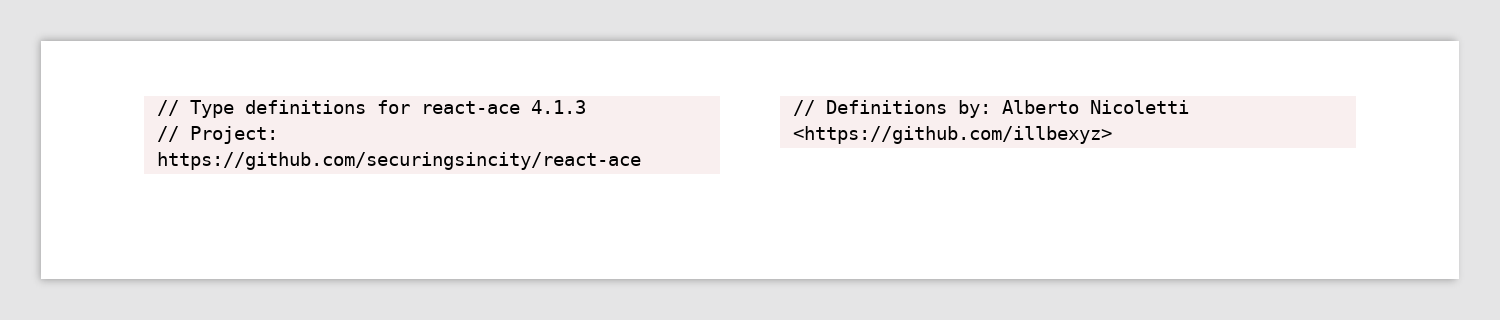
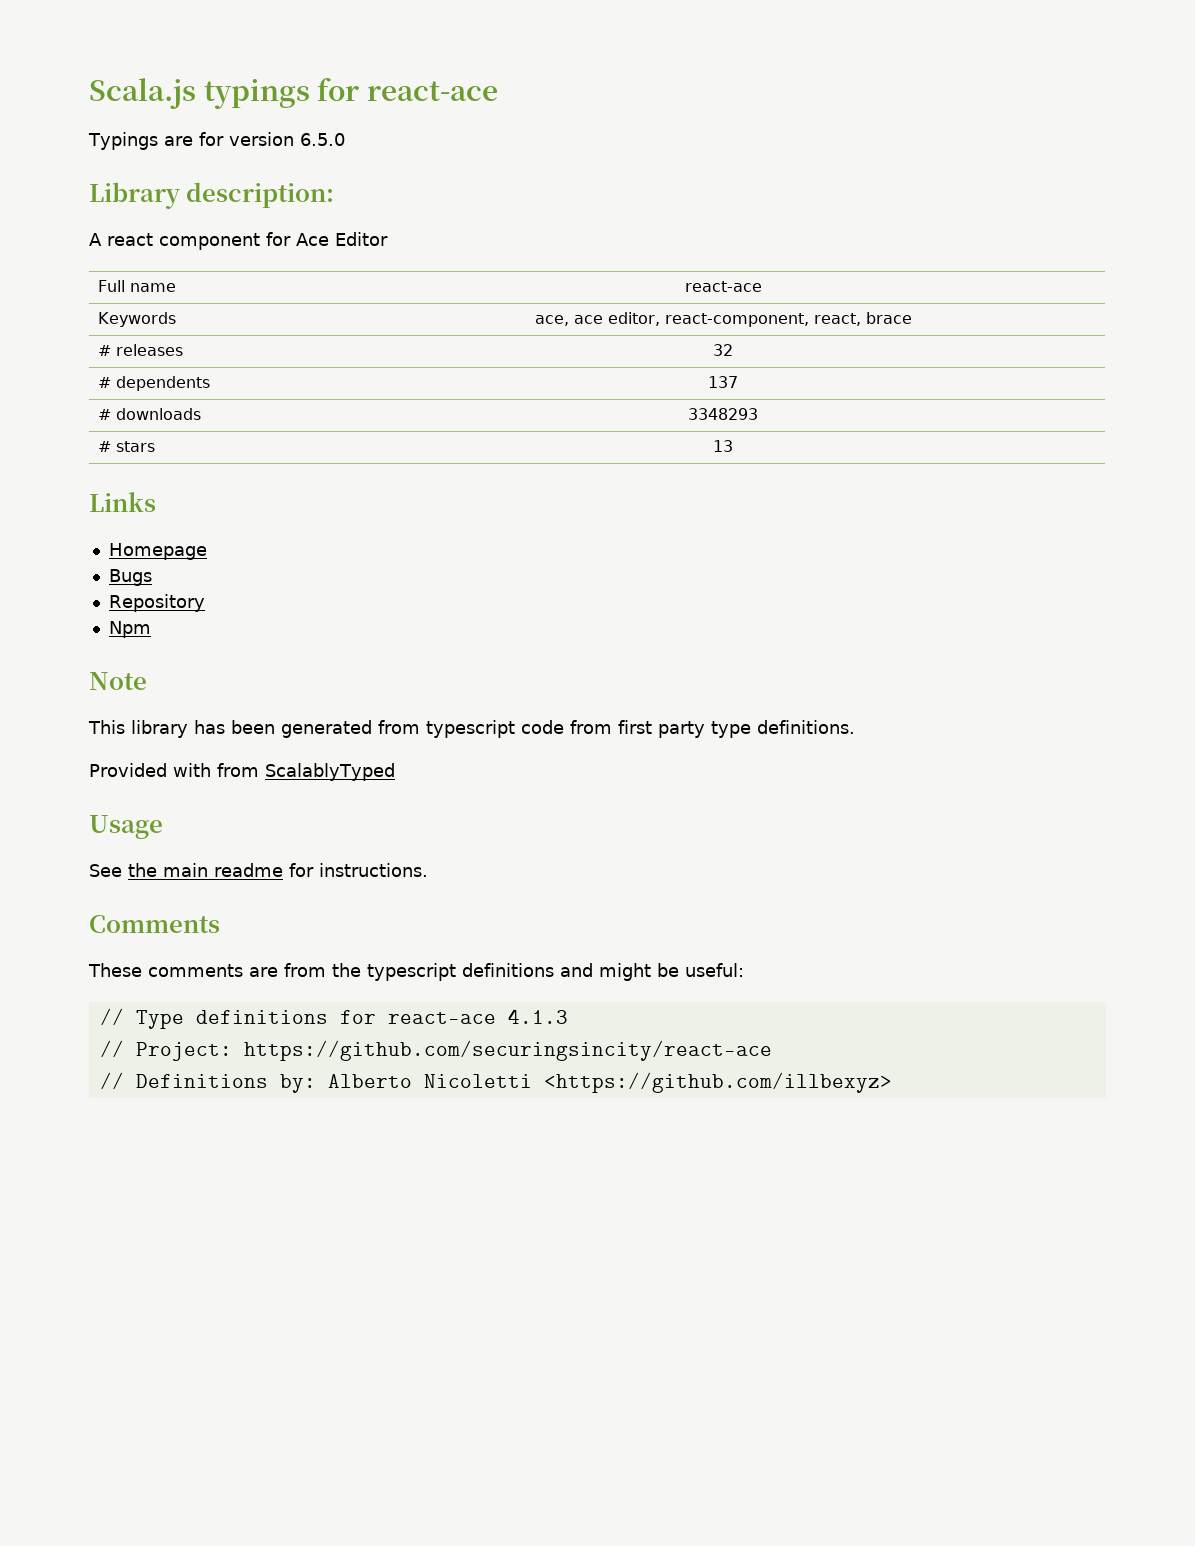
(156, 108) none -> [89,78,498,109] [88,132,345,150] [89,182,335,209] [89,232,388,250] [98,280,177,292] [684,281,762,292] [98,312,177,327] [534,312,912,327] [98,344,184,356] [713,344,733,356] [98,376,211,391] [708,376,738,388] [98,408,202,420] [688,408,758,420] [98,441,156,452] [713,440,733,452] [89,492,156,512] [108,543,207,560] [108,569,152,586] [108,594,205,612] [108,621,151,638] [89,672,147,690] [88,720,855,738] [89,763,395,781] [89,815,163,839] [89,863,428,877] [89,915,220,933] [88,963,744,981] Scala.js typings for react-ace // Typings are for version 6.5.0 // Library description: // A react component for Ace Editor // Full name | react-ace // Keywords | ace, ace editor, react-component, react, brace // # releases | 32 // # dependents | 137 // # downloads | 3348293 // # stars | 13 // Links // Homepage // Bugs // Repository // Npm // Note // This library has been generated from typescript code from first party type definitions. // Provided with from ScalablyTyped // Usage // See the main readme for instructions. // Comments // These comments are from the typescript definitions and might be useful: //

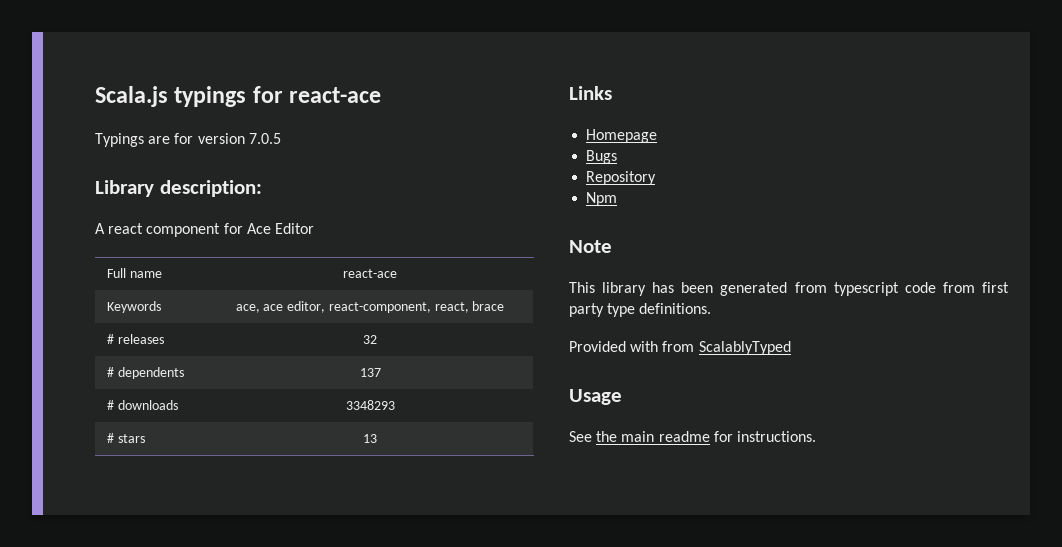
[299,133,345,146] 6.5.0 -> [248,133,281,144] 7.0.5
[89,915,220,933] [88,963,744,981] [99,1008,568,1029] [99,1040,772,1061] [99,1072,892,1093] // Comments // These comments are from the typescript definitions and might be useful: // // Type definitions for react-ace 4.1.3 // // Project: https://github.com/securingsincity/react-ace // // Definitions by: Alberto Nicoletti <https://github.com/illbexyz> -> (816, 436) none

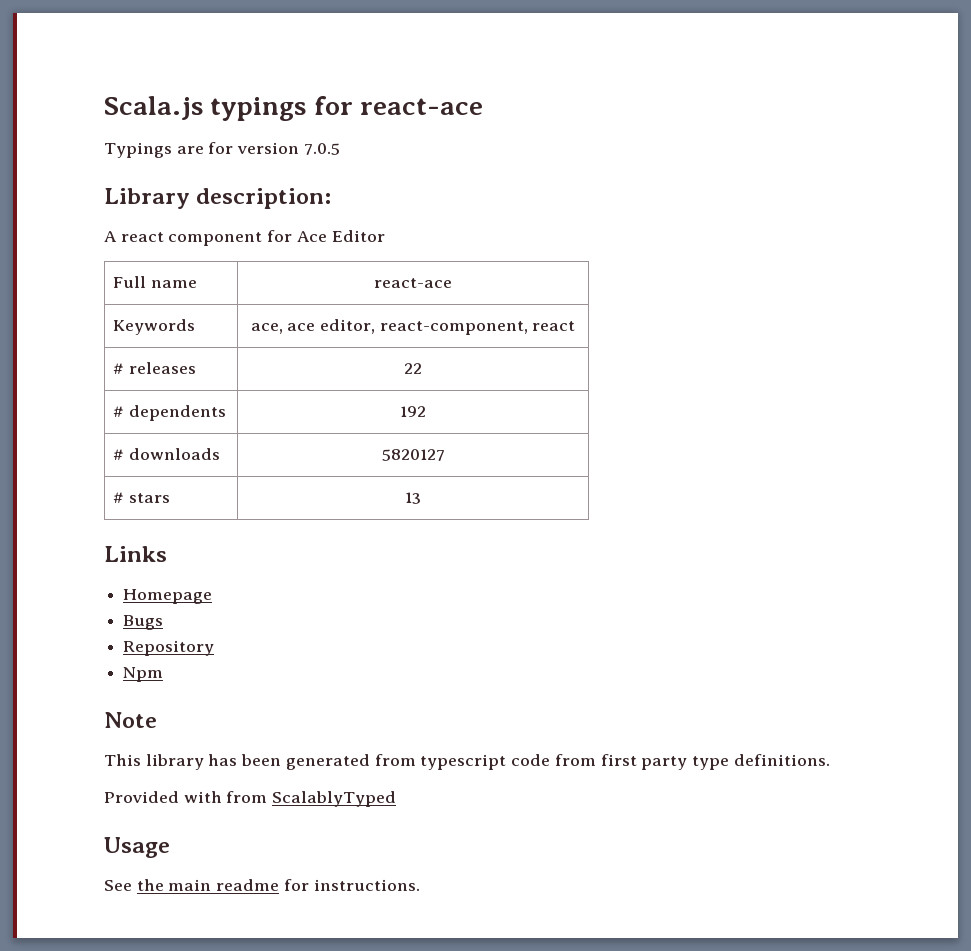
[434,301,505,313] react, brace -> [532,321,576,331] react
[363,335,378,344] 32 -> [403,363,422,374] 22
[359,368,381,377] 137 -> [399,406,426,417] 192
[345,400,395,410] 3348293 -> [381,449,445,461] 5820127

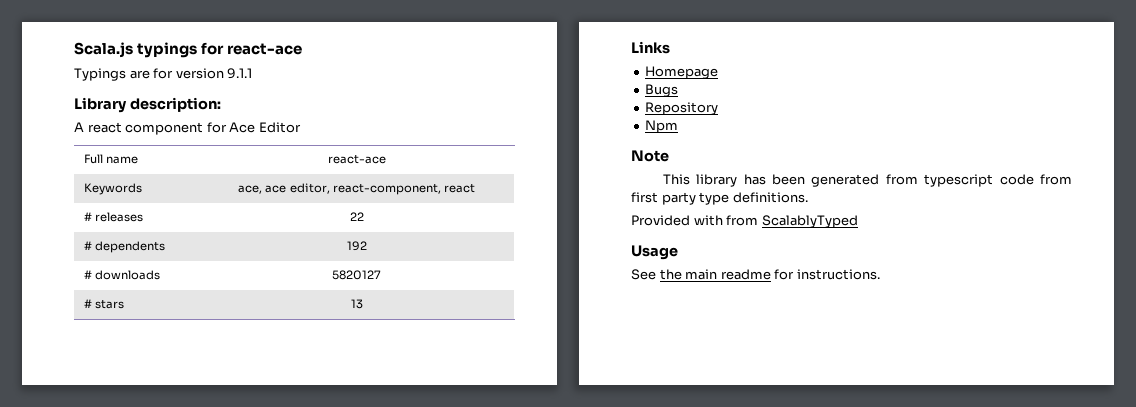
[303,143,340,155] 7.0.5 -> [227,68,253,79] 9.1.1

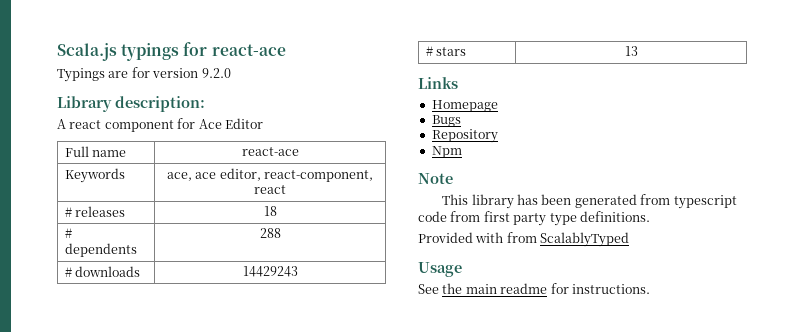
[227,68,253,79] 9.1.1 -> [201,68,231,78] 9.2.0
[349,212,364,221] 22 -> [263,206,277,216] 18
[346,241,367,251] 192 -> [259,228,281,238] 288
[332,270,381,280] 5820127 -> [242,266,298,277] 14429243

